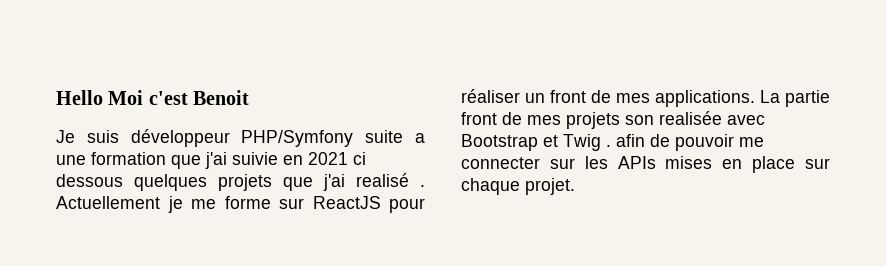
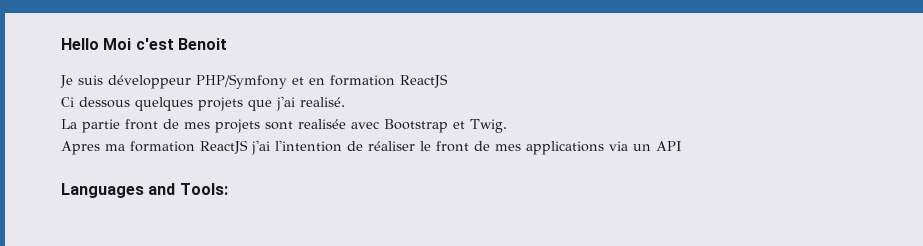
[365,130,425,143] [56,152,366,169] suite a une formation que j'ai suivie en 2021 ci -> [292,74,448,88] [61,97,74,107] et en formation ReactJS // Ci
[356,173,425,187] [56,196,425,213] [461,89,755,107] realisé . Actuellement je me forme sur ReactJS pour réaliser un front de mes applications. -> [300,97,345,107] realisé. //
[625,115,654,125] son -> [265,121,293,130] sont
[563,134,764,151] [461,156,830,173] [461,178,575,195] Twig . afin de pouvoir me connecter sur les APIs mises en place sur chaque projet. -> [470,119,507,133] [61,140,682,155] [61,183,228,198] Twig. // Apres ma formation ReactJS j'ai l'intention de réaliser le front de mes applications via un API // Languages and Tools:

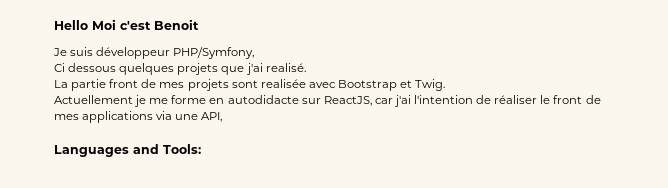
[196,74,448,89] PHP/Symfony et en formation ReactJS -> [173,47,255,59] PHP/Symfony,
[61,140,248,155] Apres ma formation ReactJS -> [54,95,393,107] Actuellement je me forme en autodidacte sur ReactJS, car
[633,141,682,151] un API -> [175,112,223,122] une API,

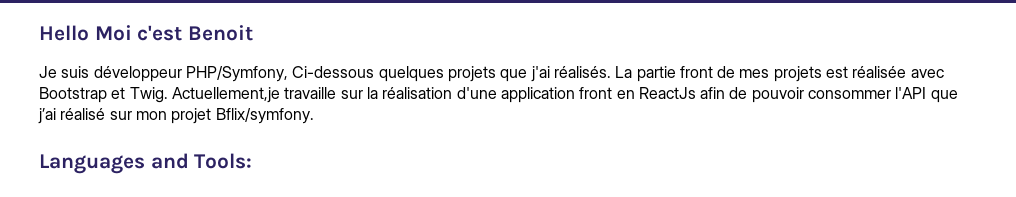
[54,63,117,72] // Ci dessous -> [292,66,375,78] Ci-dessous
[265,63,306,72] realisé. // -> [553,66,611,78] réalisés.
[231,79,306,88] sont realisée -> [826,66,907,78] est réalisée
[54,95,601,107] [54,111,223,123] // Actuellement je me forme en autodidacte sur ReactJS, car j'ai l'intention de réaliser le front de mes applications via une API, -> [171,87,958,103] [38,108,314,124] Actuellement,je travaille sur la réalisation d'une application front en ReactJs afin de pouvoir consommer l'API que j’ai réalisé sur mon projet Bflix/symfony.

